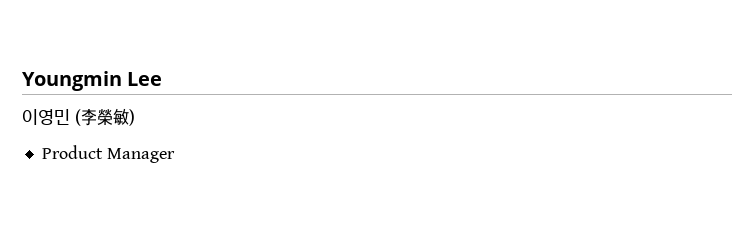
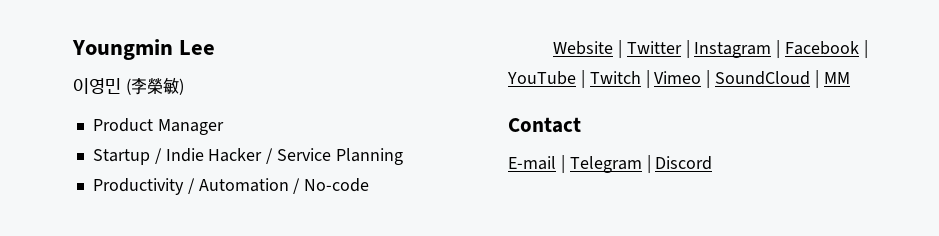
(175, 155) none -> [92,148,403,165] [92,178,370,195] [553,40,869,59] [507,70,850,89] [508,117,581,133] [508,155,713,174] // Startup / Indie Hacker / Service Planning // Productivity / Automation / No-code // Website | Twitter | Instagram | Facebook | YouTube | Twitch | Vimeo | SoundCloud | MM // Contact // E-mail | Telegram | Discord

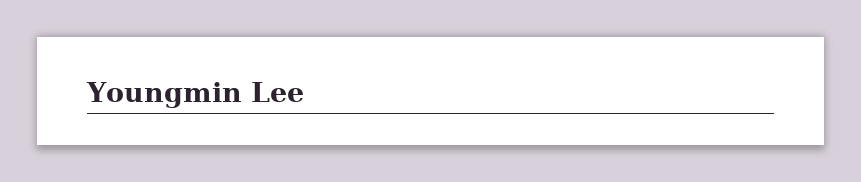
[73,77,184,95] [92,118,224,135] [92,148,403,165] [92,178,370,195] [553,40,869,59] [507,70,850,89] [508,117,581,133] [508,155,713,174] // 이영민 (李榮敏) // Product Manager // Startup / Indie Hacker / Service Planning // Productivity / Automation / No-code // Website | Twitter | Instagram | Facebook | YouTube | Twitch | Vimeo | SoundCloud | MM // Contact // E-mail | Telegram | Discord -> (304, 92) none

